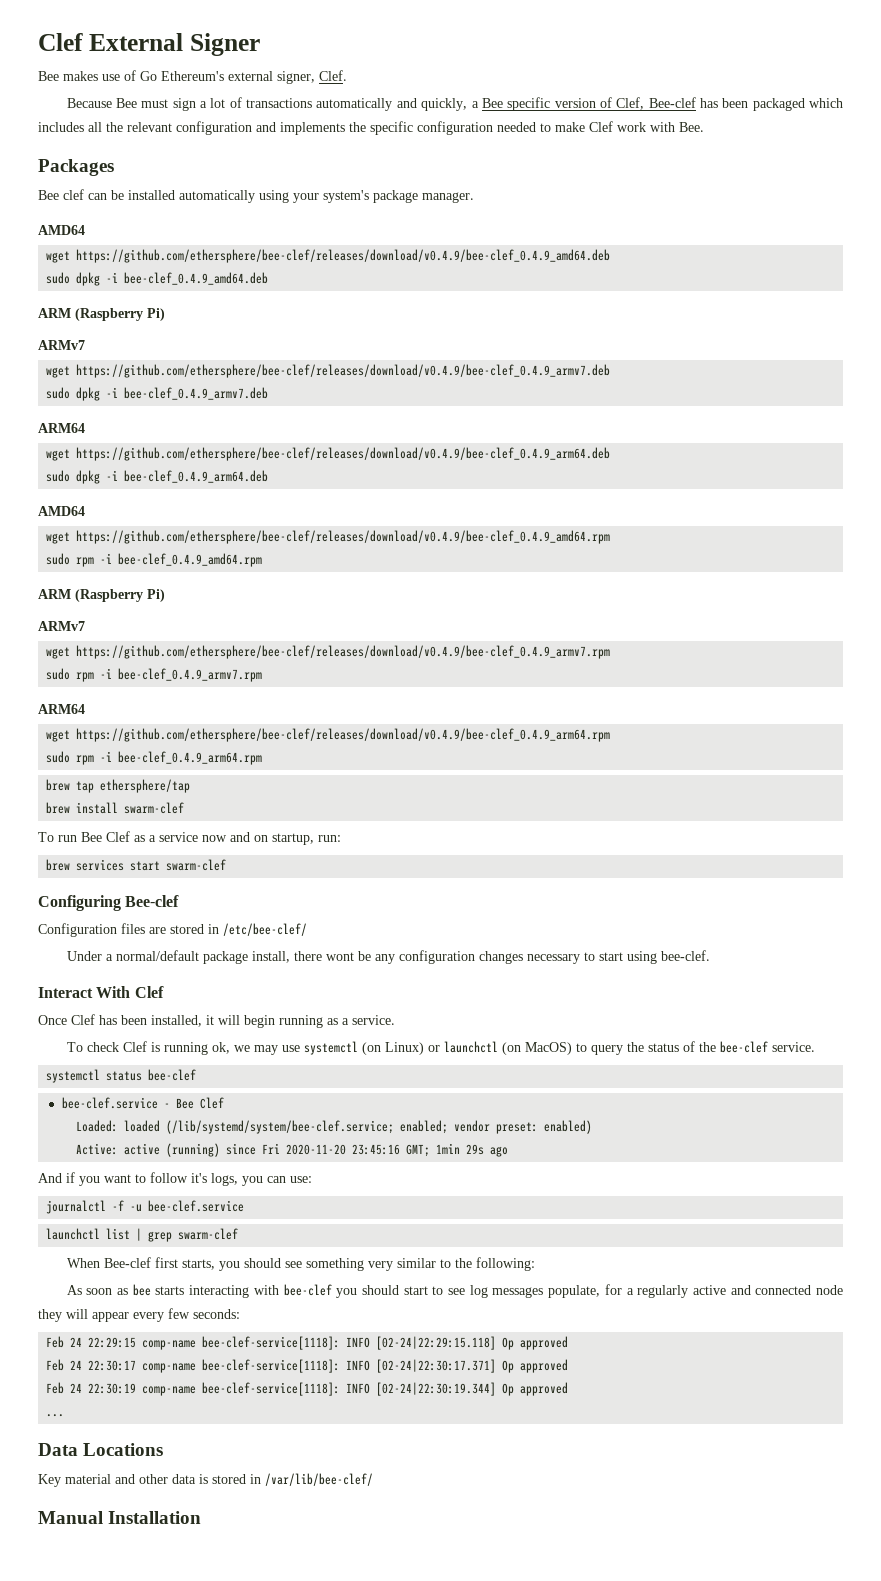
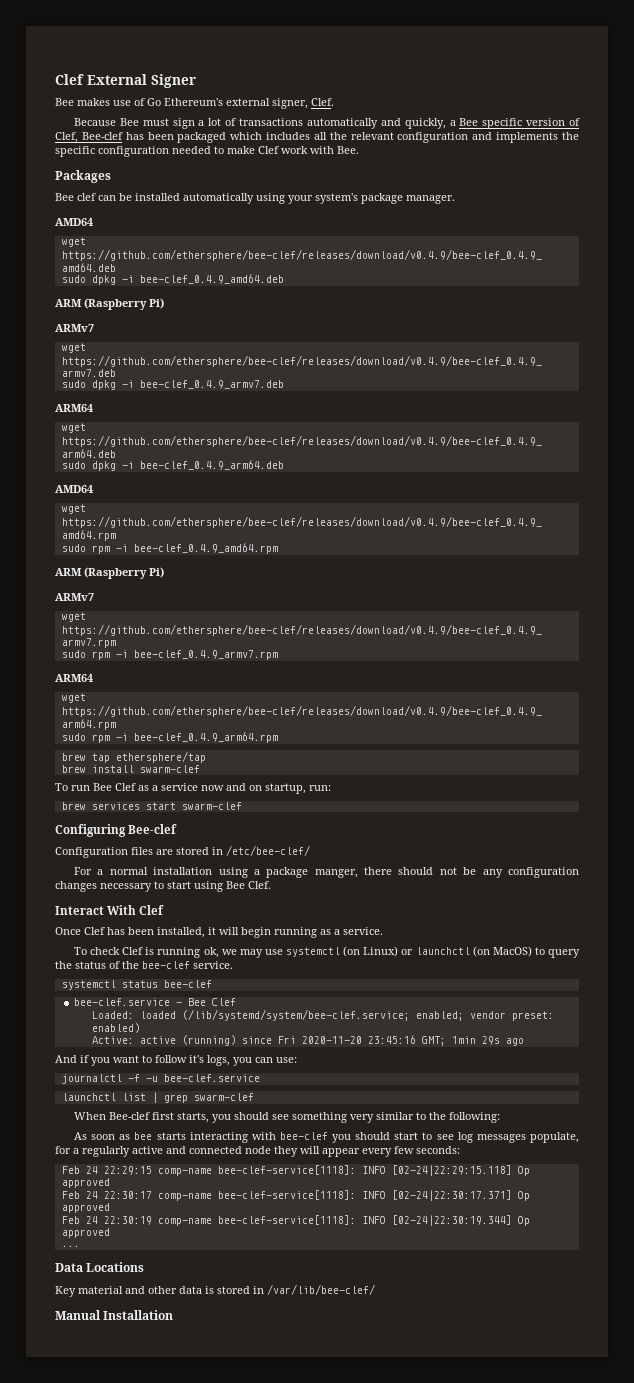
[66,950,354,964] Under a normal/default package install, there wont -> [73,867,457,878] For a normal installation using a package manger, there should not
[660,950,710,961] bee-clef. -> [226,881,271,889] Bee Clef.

